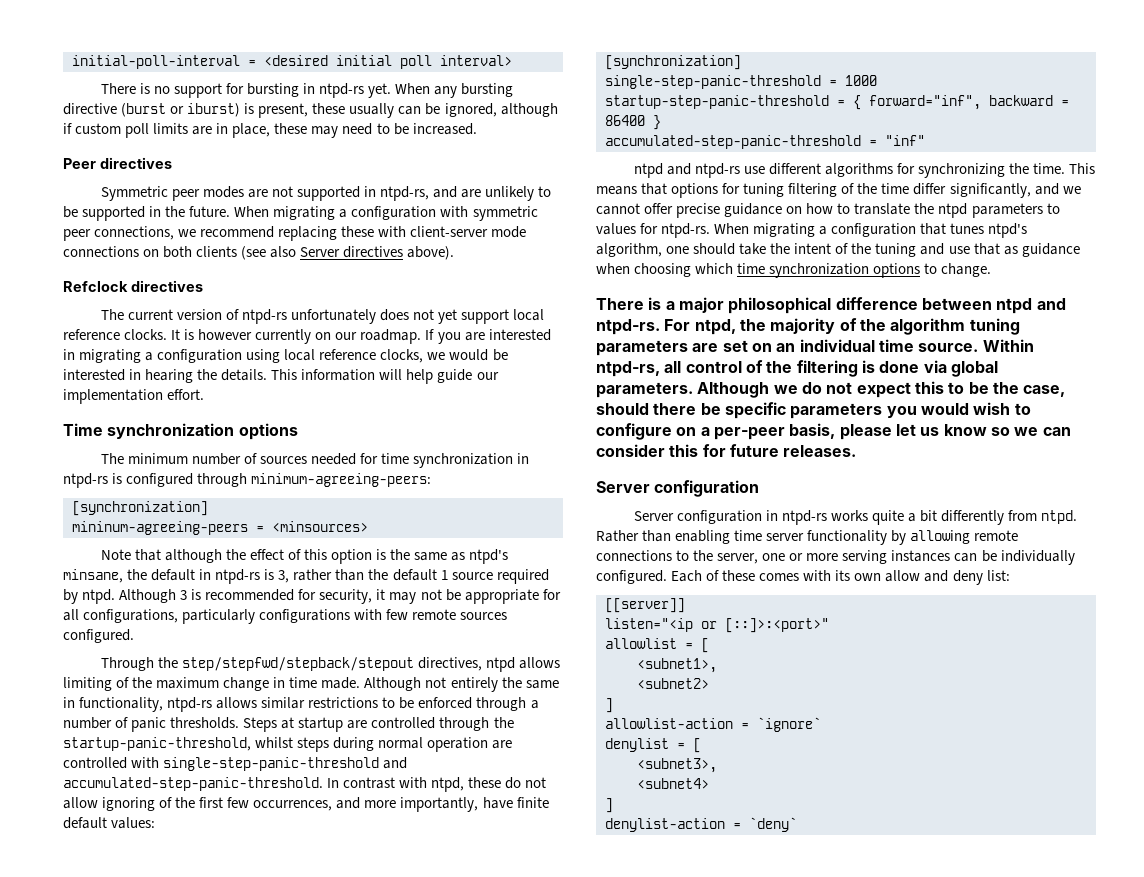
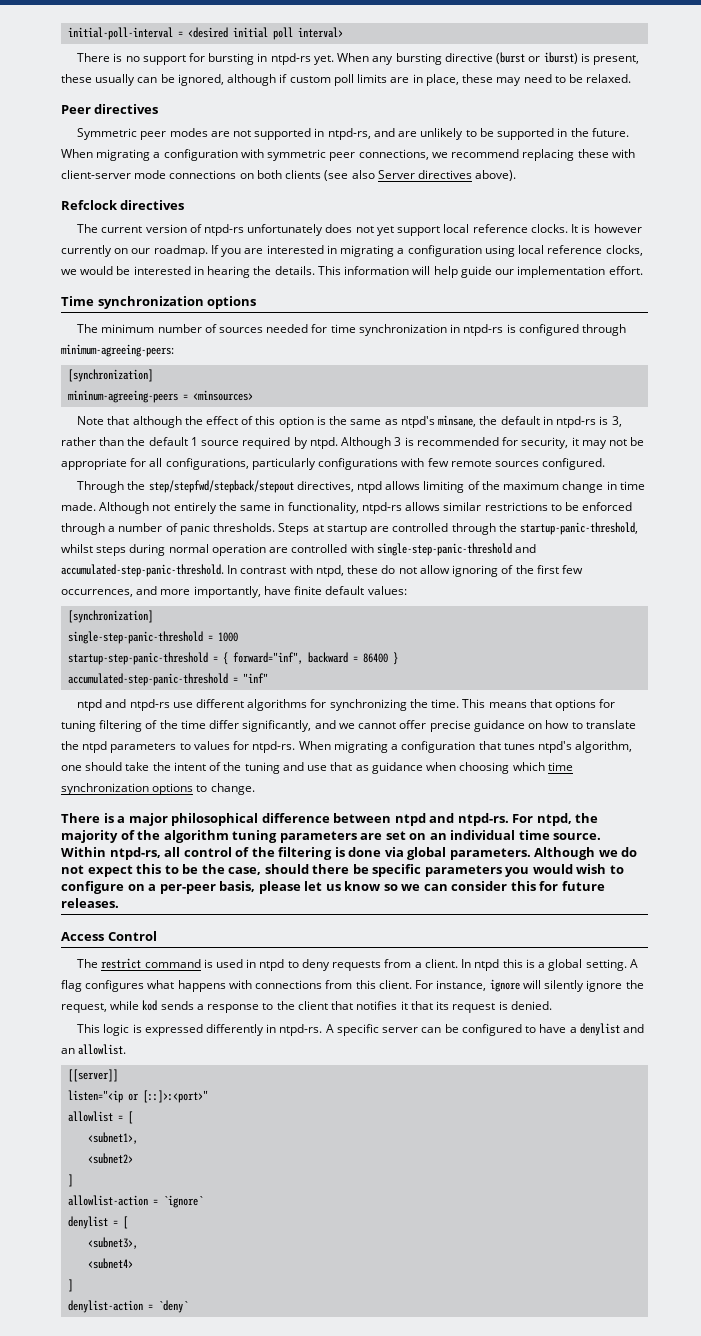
[412,123,477,135] increased. -> [586,74,632,83] relaxed.
[596,480,760,497] [633,510,1078,525] [596,530,1019,545] [596,550,1075,565] [596,570,1010,585] Server configuration // Server configuration in ntpd-rs works quite a bit differently from ntpd. Rather than enabling time server functionality by allowing remote connections to the server, one or more serving instances can be individually configured. Each of these comes with its own allow and deny list: -> [61,931,157,941] [77,958,638,971] [61,979,644,992] [61,1000,552,1013] [77,1023,645,1036] [61,1044,127,1055] Access Control // The restrict command is used in ntpd to deny requests from a client. In ntpd this is a global setting. A flag configures what happens with connections from this client. For instance, ignore will silently ignore the request, while kod sends a response to the client that notifies it that its request is denied. // This logic is expressed differently in ntpd-rs. A specific server can be configured to have a denylist and an allowlist.

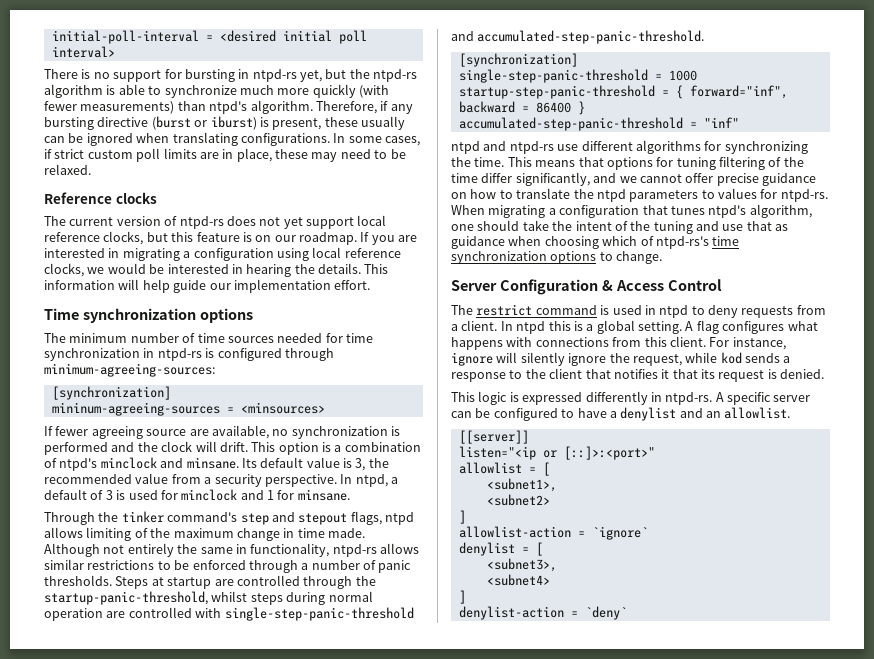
[313,53,370,65] yet. When -> [300,69,418,82] [44,84,389,98] [44,100,389,114] yet, but the ntpd-rs algorithm is able to synchronize much more quickly (with fewer measurements) than ntpd's algorithm. Therefore, if
[177,74,288,86] ignored, although if -> [86,132,420,146] [44,149,85,159] ignored when translating configurations. In some cases, if strict
[61,104,159,114] [77,128,629,140] [61,149,635,161] [61,170,517,181] [61,200,185,210] Peer directives // Symmetric peer modes are not supported in ntpd-rs, and are unlikely to be supported in the future. When migrating a configuration with symmetric peer connections, we recommend replacing these with client-server mode connections on both clients (see also Server directives above). // Refclock directives -> [44,192,157,204] Reference clocks
[247,224,324,236] unfortunately -> (224, 222) none
[530,224,642,233] [61,245,112,257] clocks. It is however currently -> [103,231,252,245] clocks, but this feature is
(217, 328) none -> [197,333,225,343] time
[61,344,174,357] [68,369,154,382] [68,390,179,403] minimum-agreeing-peers: // [synchronization] // mininum-agreeing-peers -> [44,363,215,377] [51,386,171,400] [51,402,220,416] minimum-agreeing-sources: // [synchronization] // mininum-agreeing-sources
[77,415,622,428] [61,437,645,449] [61,458,606,470] [77,480,354,493] Note that although the effect of this option is the same as ntpd's minsane, the default in ntpd-rs is 3, rather than the default 1 source required by ntpd. Although 3 is recommended for security, it may not be appropriate for all configurations, particularly configurations with few remote sources configured. // Through the step/stepfwd/stepback/stepout directives, -> [44,425,400,439] [44,441,421,455] [44,457,389,471] [44,473,398,487] [44,489,350,501] [44,511,382,525] If fewer agreeing source are available, no synchronization is performed and the clock will drift. This option is a combination of ntpd's minclock and minsane. Its default value is 3, the recommended value from a security perspective. In ntpd, a default of 3 is used for minclock and 1 for minsane. // Through the tinker command's step and stepout flags,
[227,565,584,577] [61,586,407,598] In contrast with ntpd, these do not allow ignoring of the first few occurrences, and more importantly, have finite default values: -> (705, 37) none
(545, 766) none -> [640,236,709,249] of ntpd-rs's
[61,813,599,826] [61,830,602,843] [61,847,638,860] [61,864,624,877] [61,881,605,894] [61,898,119,908] There is a major philosophical difference between ntpd and ntpd-rs. For ntpd, the majority of the algorithm tuning parameters are set on an individual time source. Within ntpd-rs, all control of the filtering is done via global parameters. Although we do not expect this to be the case, should there be specific parameters you would wish to configure on a per-peer basis, please let us know so we can consider this for future releases. // -> [451,279,613,295] Server Configuration &

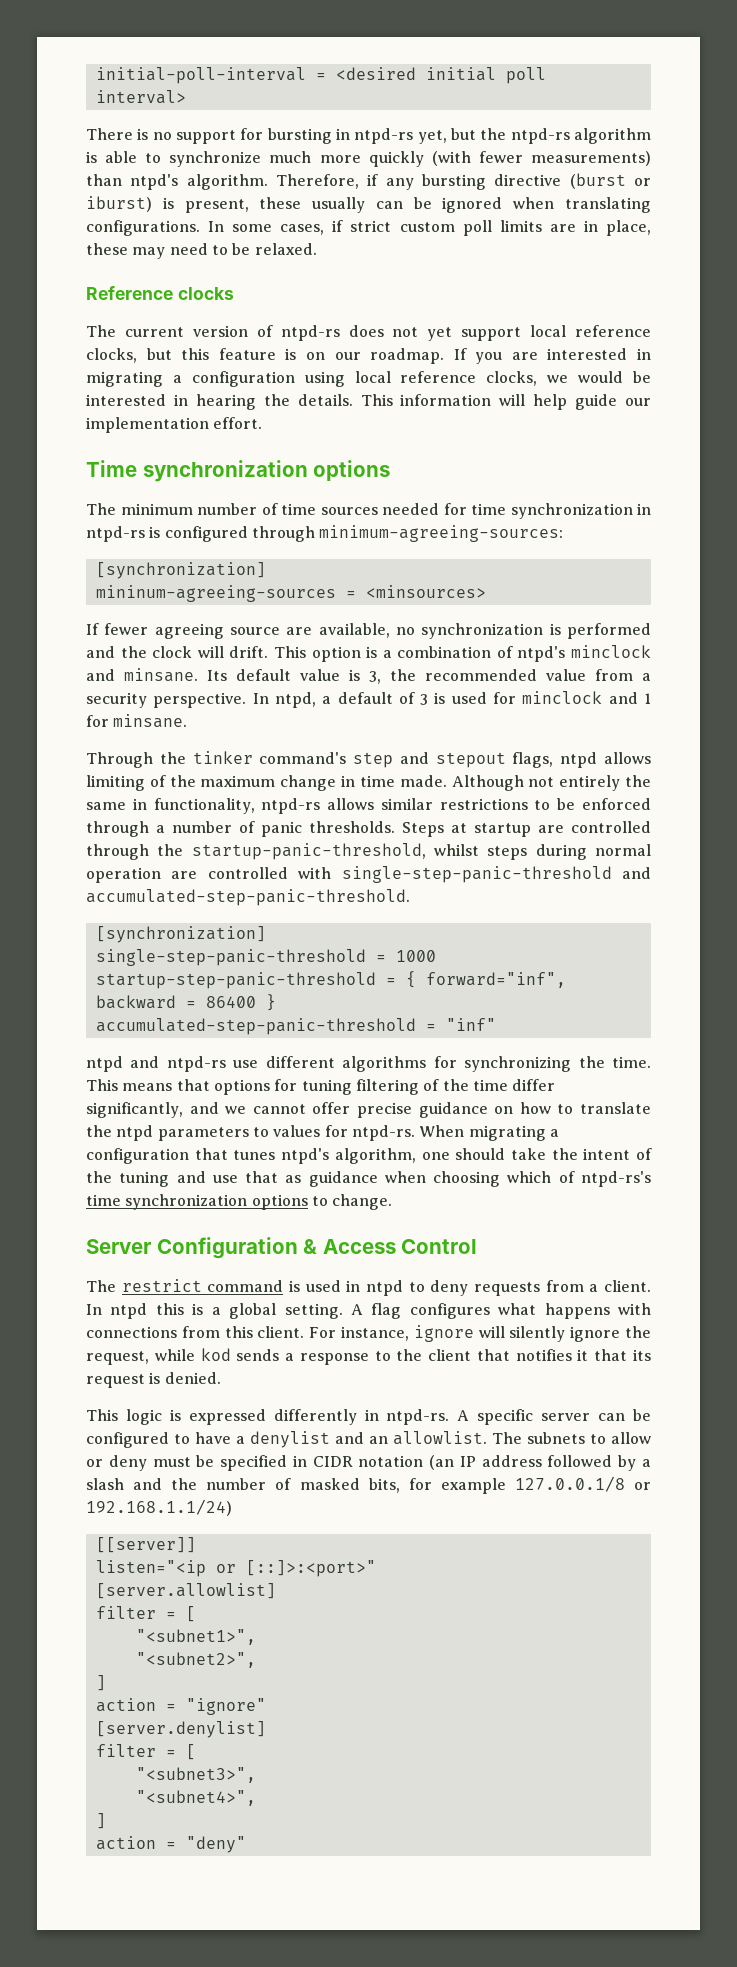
(791, 413) none -> [492,1432,651,1444] [86,1455,651,1471] [86,1476,652,1494] [86,1499,232,1516] The subnets to allow or deny must be specified in CIDR notation (an IP address followed by a slash and the number of masked bits, for example 127.0.0.1/8 or 192.168.1.1/24)
[458,462,550,476] [486,478,557,492] [486,494,550,506] [458,510,466,524] [458,526,648,540] [458,542,543,556] [486,558,557,572] [486,574,550,586] [458,590,466,604] [458,606,627,620] allowlist = [ // <subnet1>, // <subnet2> // ] // allowlist-action = `ignore` // denylist = [ // <subnet3>, // <subnet4> // ] // denylist-action = `deny` -> [95,1583,276,1599] [95,1606,196,1622] [135,1629,256,1645] [135,1652,256,1668] [95,1675,106,1691] [95,1698,266,1715] [95,1721,266,1738] [95,1744,196,1760] [135,1767,256,1783] [135,1790,256,1806] [95,1813,106,1829] [95,1836,246,1853] [server.allowlist] // filter = [ // "<subnet1>", // "<subnet2>", // ] // action = "ignore" // [server.denylist] // filter = [ // "<subnet3>", // "<subnet4>", // ] // action = "deny"

